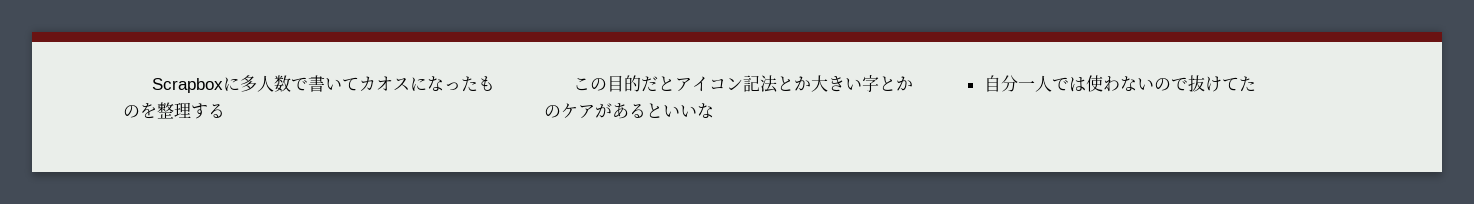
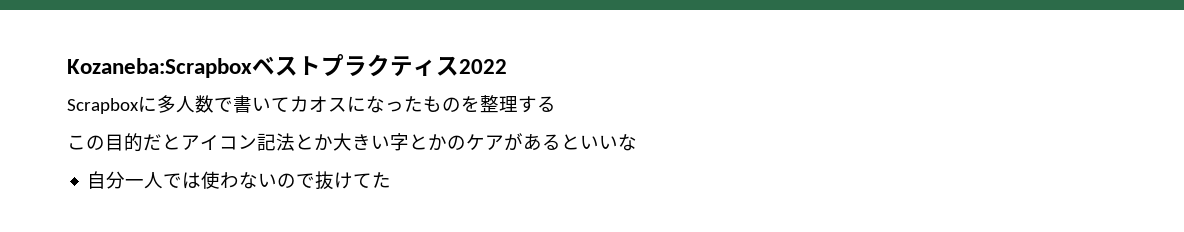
(152, 85) none -> [67,54,507,78] Kozaneba:Scrapboxベストプラクティス2022 //

